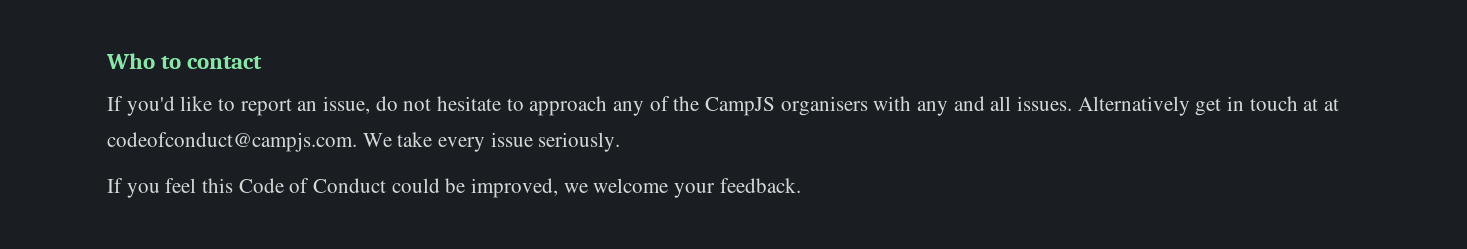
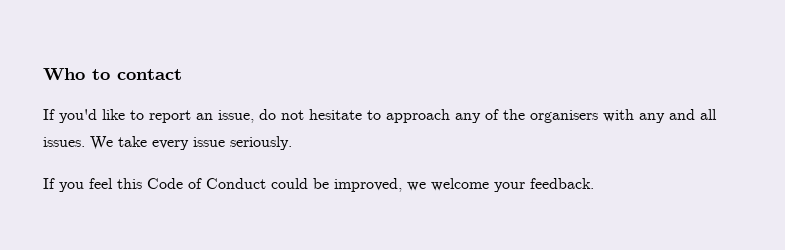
[705,97,776,116] CampJS -> (525, 114) none
[1077,96,1340,116] [107,132,357,152] Alternatively get in touch at at codeofconduct@campjs.com. -> (85, 142) none

